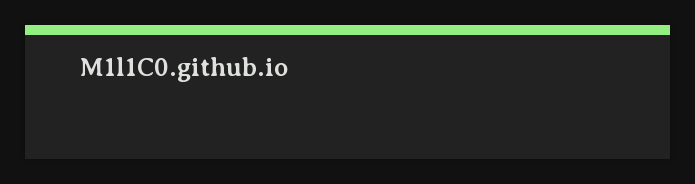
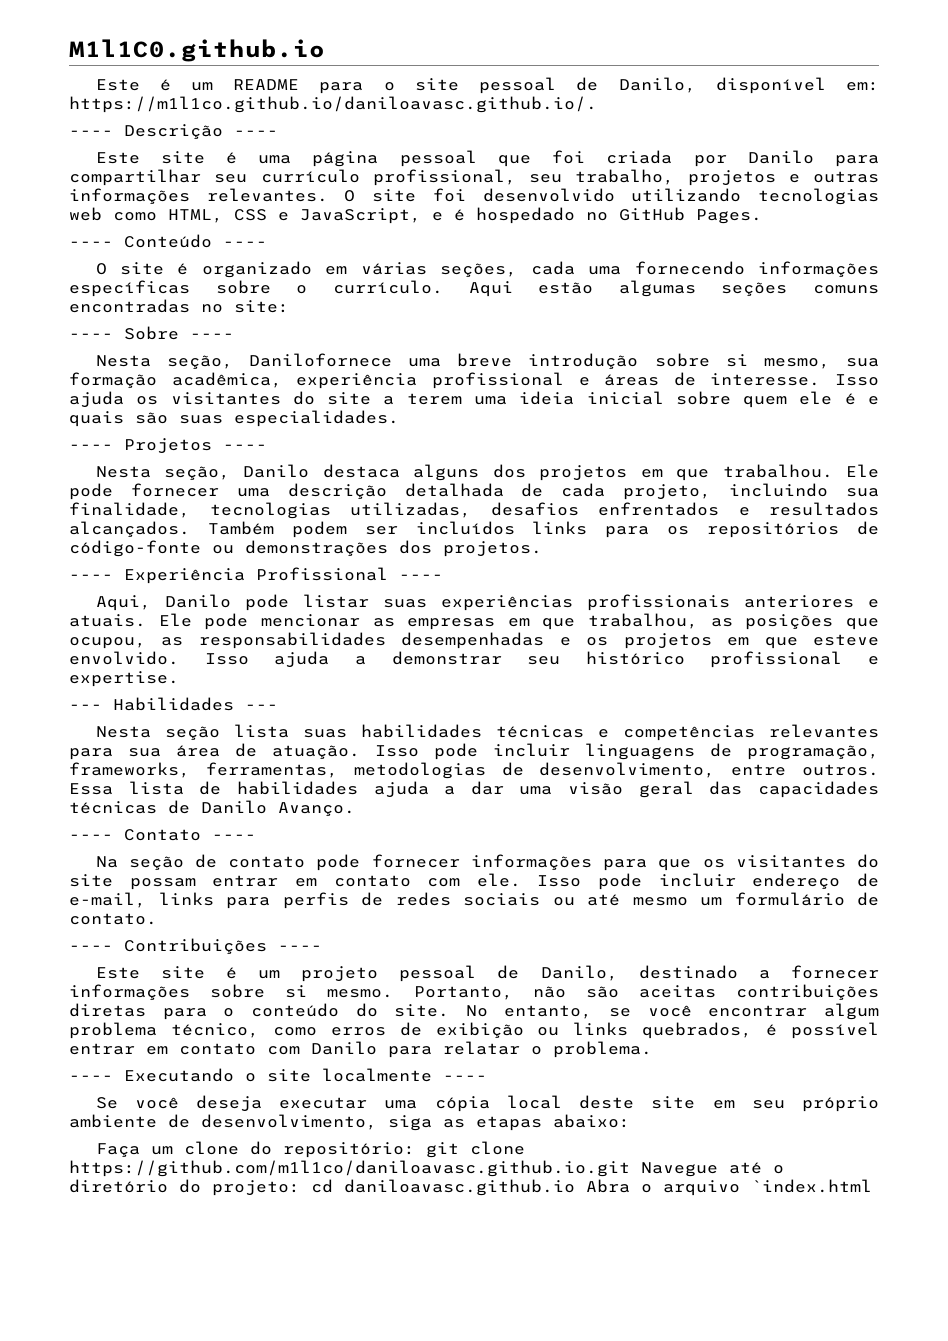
(288, 69) none -> [95,77,880,94] [69,96,597,113] [69,124,278,140] [95,150,880,167] [69,169,879,186] [69,188,879,205] [69,207,762,224] [69,234,267,248] [95,261,879,278] [69,280,879,297] [69,299,289,313] [69,326,234,340] [95,353,879,370] [69,372,879,389] [69,391,880,408] [69,410,399,427] [69,438,267,454] [95,464,879,481] [69,483,880,500] [69,502,879,519] [69,521,880,538] [69,540,542,557] [69,567,443,584] [95,594,879,611] [69,613,879,630] [69,632,880,649] [69,651,879,668] [69,671,179,687] [69,697,278,711] [95,724,879,741] [69,743,879,760] [69,762,879,779] [69,781,879,798] [69,800,355,817] [69,829,256,841] [95,854,880,871] [69,873,879,890] [69,892,879,909] [69,913,157,925] [69,938,322,955] [95,965,880,982] [69,984,879,1001] [69,1003,879,1020] [69,1022,879,1039] [69,1041,652,1058] [69,1068,487,1082] [95,1095,880,1112] [69,1114,630,1131] [95,1141,525,1158] [69,1160,784,1177] [69,1179,872,1196] // Este é um README para o site pessoal de Danilo, disponível em: https://m1l1co.github.io/daniloavasc.github.io/. // ---- Descrição ---- // Este site é uma página pessoal que foi criada por Danilo para compartilhar seu currículo profissional, seu trabalho, projetos e outras informações relevantes. O site foi desenvolvido utilizando tecnologias web como HTML, CSS e JavaScript, e é hospedado no GitHub Pages. // ---- Conteúdo ---- // O site é organizado em várias seções, cada uma fornecendo informações específicas sobre o currículo. Aqui estão algumas seções comuns encontradas no site: // ---- Sobre ---- // Nesta seção, Danilofornece uma breve introdução sobre si mesmo, sua formação acadêmica, experiência profissional e áreas de interesse. Isso ajuda os visitantes do site a terem uma ideia inicial sobre quem ele é e quais são suas especialidades. // ---- Projetos ---- // Nesta seção, Danilo destaca alguns dos projetos em que trabalhou. Ele pode fornecer uma descrição detalhada de cada projeto, incluindo sua finalidade, tecnologias utilizadas, desafios enfrentados e resultados alcançados. Também podem ser incluídos links para os repositórios de código-fonte ou demonstrações dos projetos. // ---- Experiência Profissional ---- // Aqui, Danilo pode listar suas experiências profissionais anteriores e atuais. Ele pode mencionar as empresas em que trabalhou, as posições que ocupou, as responsabilidades desempenhadas e os projetos em que esteve envolvido. Isso ajuda a demonstrar seu histórico profissional e expertise. // --- Habilidades --- // Nesta seção lista suas habilidades técnicas e competências relevantes para sua área de atuação. Isso pode incluir linguagens de programação, frameworks, ferramentas, metodologias de desenvolvimento, entre outros. Essa lista de habilidades ajuda a dar uma visão geral das capacidades técnicas de Danilo Avanço. // ---- Contato ---- // Na seção de contato pode fornecer informações para que os visitantes do site possam entrar em contato com ele. Isso pode incluir endereço de e-mail, links para perfis de redes sociais ou até mesmo um formulário de contato. // ---- Contribuições ---- // Este site é um projeto pessoal de Danilo, destinado a fornecer informações sobre si mesmo. Portanto, não são aceitas contribuições diretas para o conteúdo do site. No entanto, se você encontrar algum problema técnico, como erros de exibição ou links quebrados, é possível entrar em contato com Danilo para relatar o problema. // ---- Executando o site localmente ---- // Se você deseja executar uma cópia local deste site em seu próprio ambiente de desenvolvimento, siga as etapas abaixo: // Faça um clone do repositório: git clone https://github.com/m1l1co/daniloavasc.github.io.git Navegue até o diretório do projeto: cd daniloavasc.github.io Abra o arquivo `index.html

